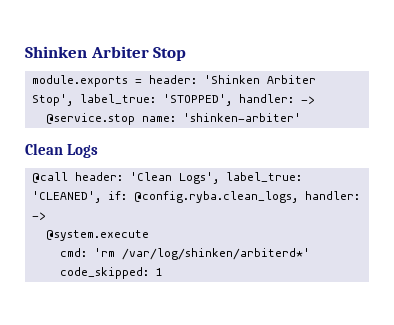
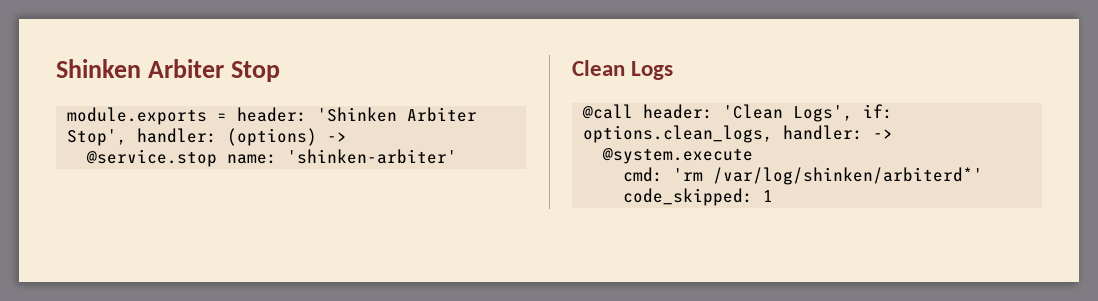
[80,94,295,106] label_true: 'STOPPED', handler: -> [137,128,318,146] handler: (options)
[226,172,303,182] [32,191,299,203] label_true: 'CLEANED', if: @config.ryba.clean_logs, -> [863,104,894,119] [583,125,774,143] if: options.clean_logs,

